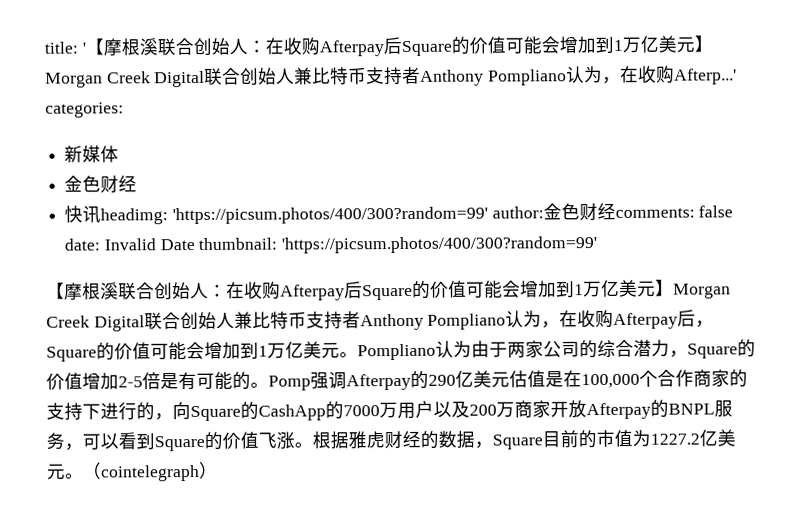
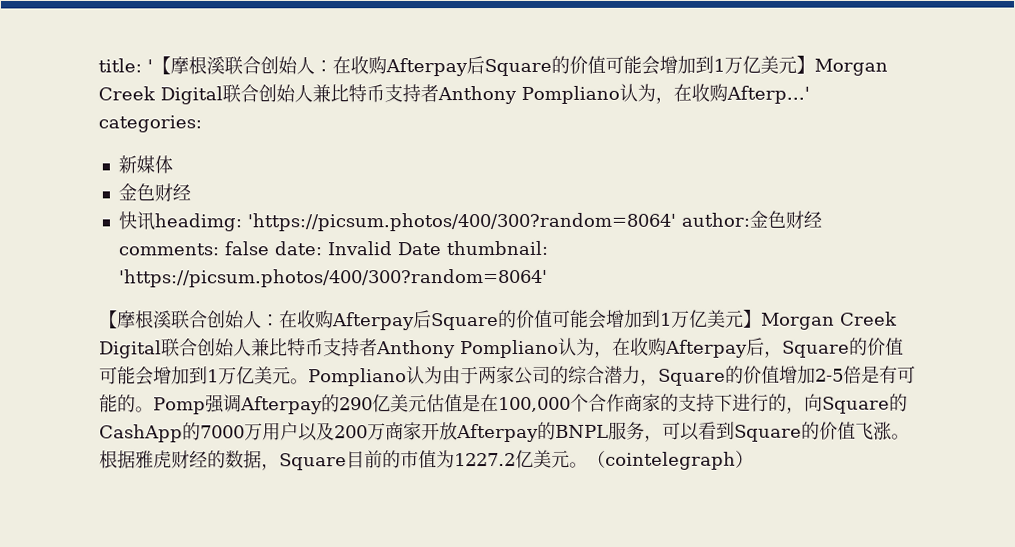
[171,206,488,225] 'https://picsum.photos/400/300?random=99' -> [246,212,676,232] 'https://picsum.photos/400/300?random=8064'
[281,236,598,254] 'https://picsum.photos/400/300?random=99' -> [117,268,548,288] 'https://picsum.photos/400/300?random=8064'

